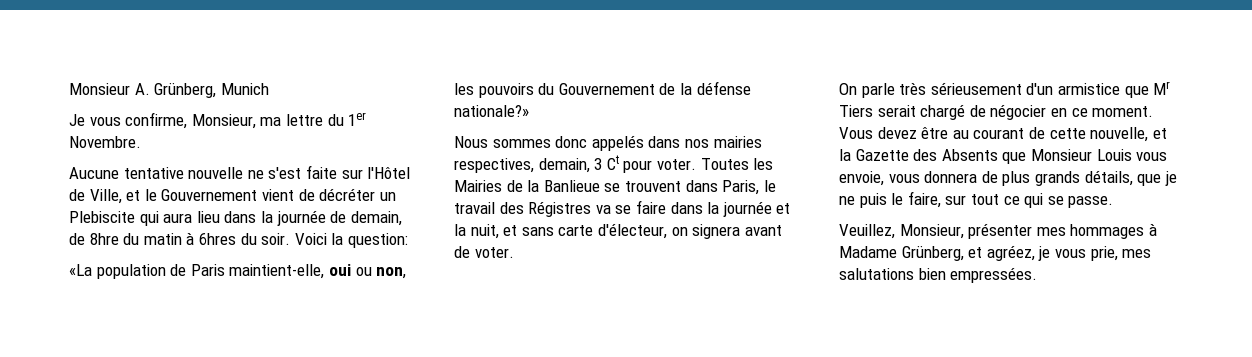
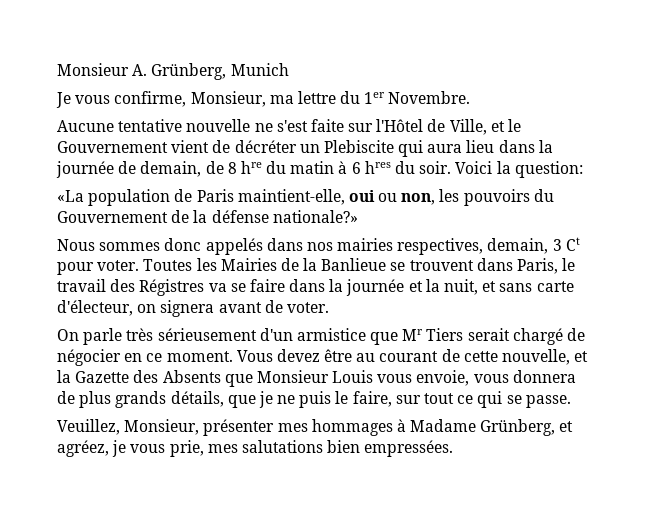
[89,233,119,245] 8hre -> [227,161,262,174] 8 hre
[198,233,236,245] 6hres -> [351,161,391,174] 6 hres

